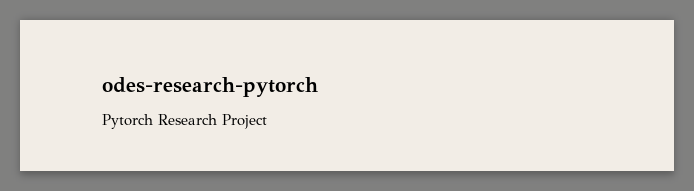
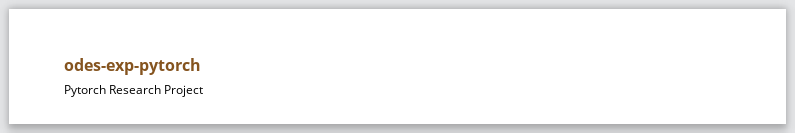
[102,77,318,97] odes-research-pytorch -> [64,58,201,75] odes-exp-pytorch

